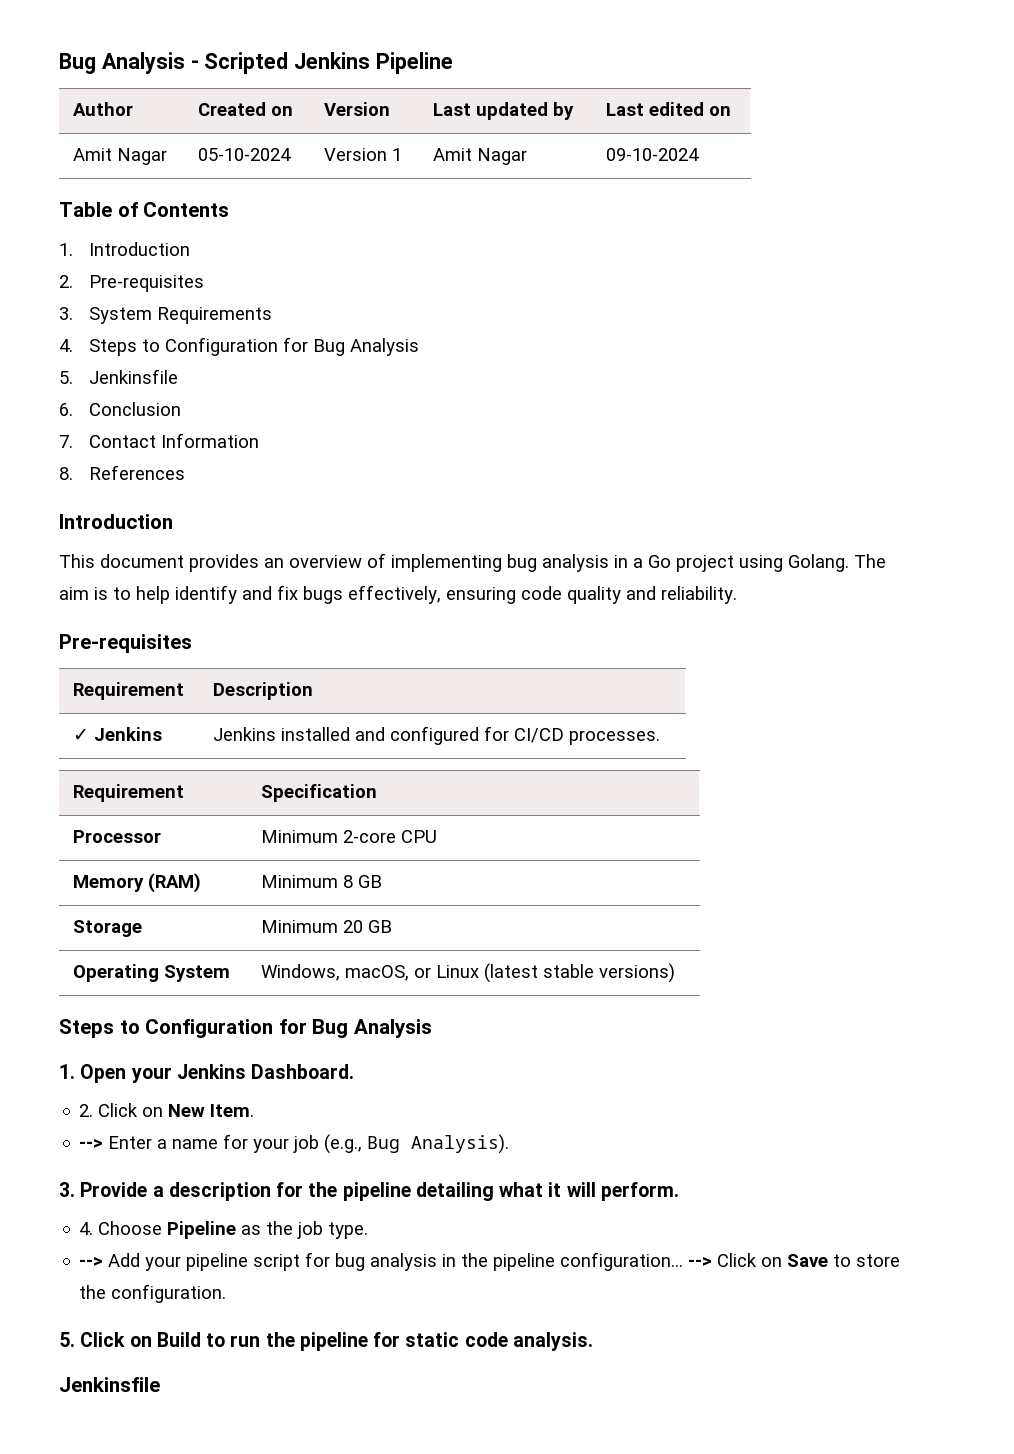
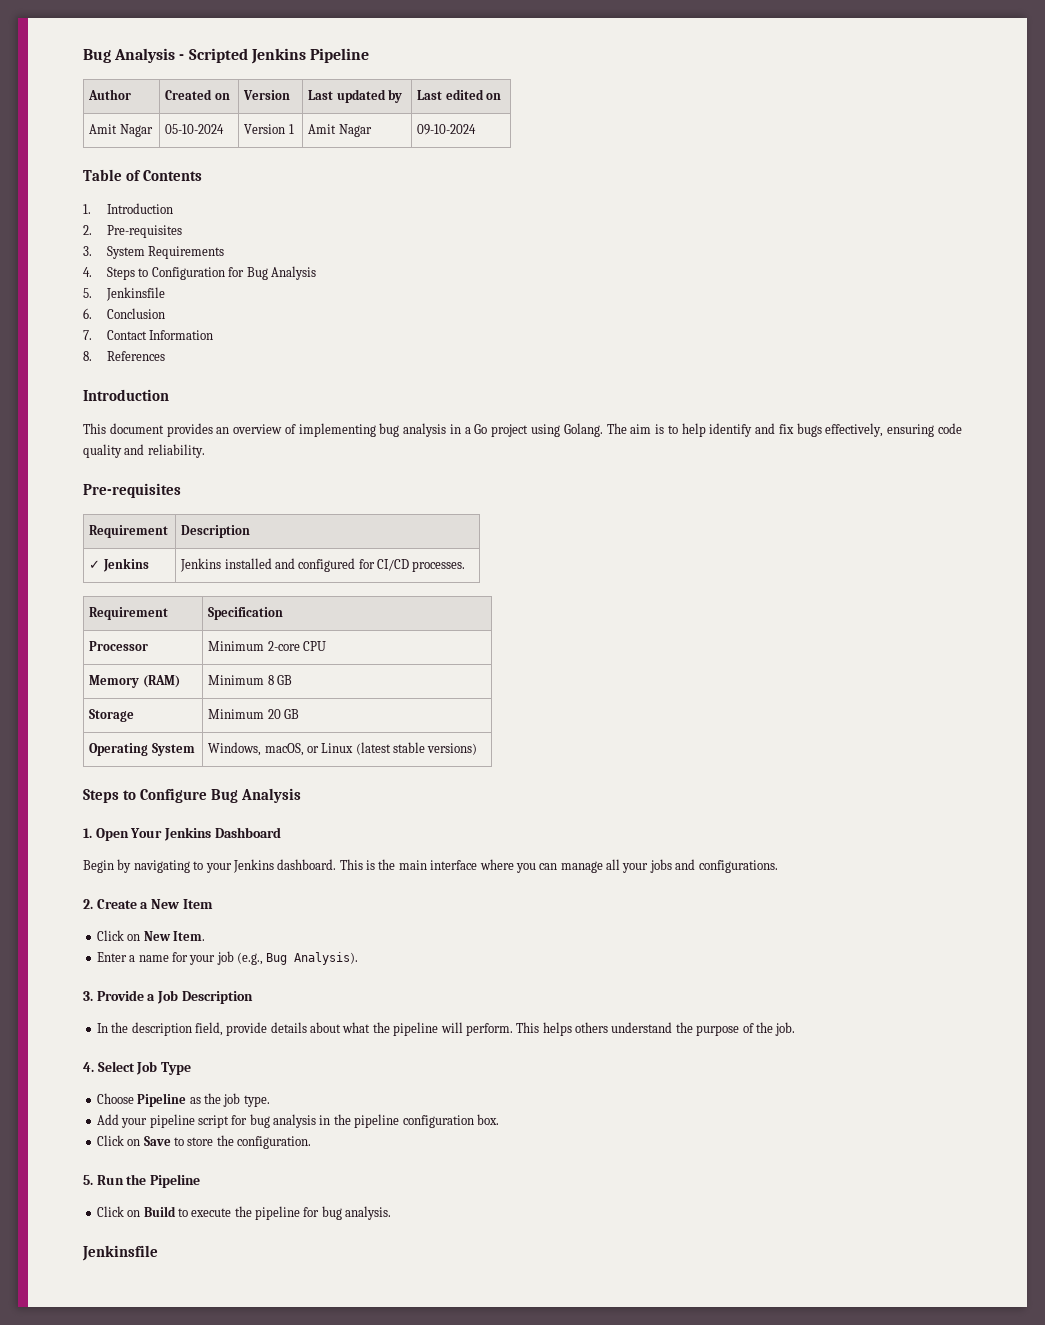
[145,1019,307,1038] Configuration for -> [139,788,207,803] Configure
[130,1064,355,1083] [79,1104,94,1117] your Jenkins Dashboard. // 2. -> [130,827,281,841] [83,859,778,873] [83,899,213,909] Your Jenkins Dashboard // Begin by navigating to your Jenkins dashboard. This is the main interface where you can manage all your jobs and configurations. // 2. Create a New Item //
[79,1138,104,1149] --> -> (205, 936) none
[168,1182,679,1201] [79,1222,94,1235] description for the pipeline detailing what it will perform. // 4. -> [156,990,253,1004] [96,1022,796,1036] [83,1061,191,1075] Job Description // In the description field, provide details about what the pipeline will perform. This helps others understand the purpose of the job. // 4. Select Job Type //
[79,1256,104,1267] --> -> (270, 1101) none
[560,1252,713,1271] configuration... --> -> [402,1114,499,1128] configuration box. //
(75, 1339) none -> [96,1174,200,1188] Run the Pipeline //
[230,1335,261,1347] run -> [191,1208,232,1217] execute
[405,1332,508,1347] static code -> [321,1206,342,1220] bug

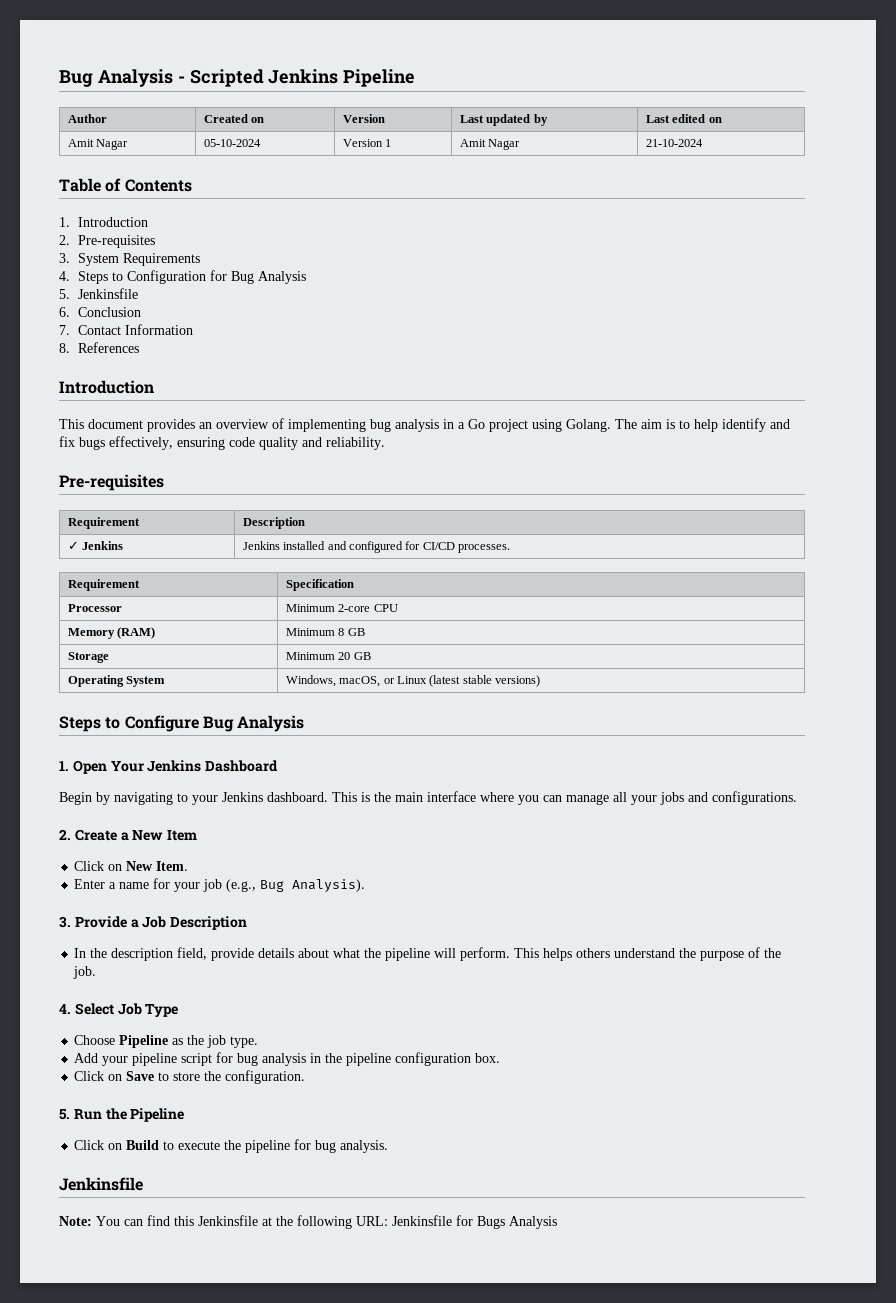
[417,124,477,135] 09-10-2024 -> [645,139,703,147] 21-10-2024
(158, 1253) none -> [59,1215,557,1229] // Note: You can find this Jenkinsfile at the following URL: Jenkinsfile for Bugs Analysis

